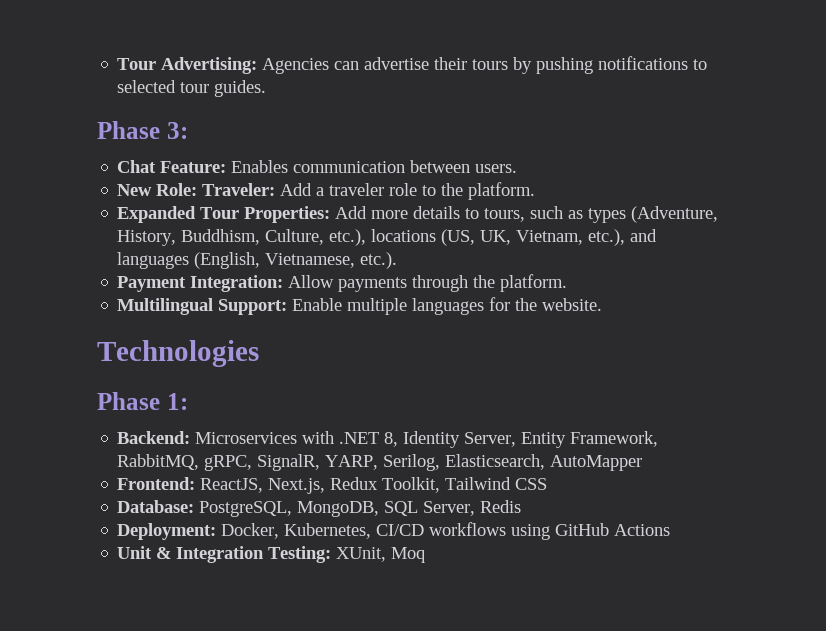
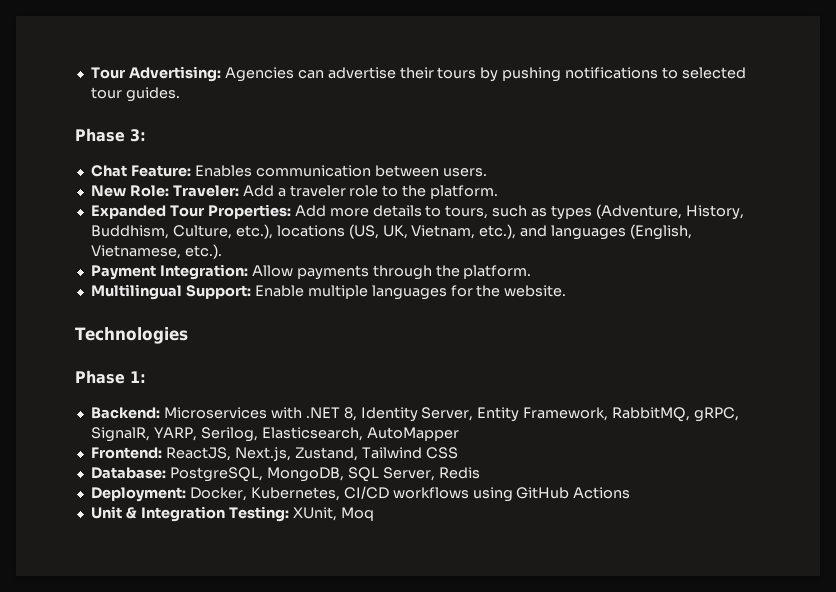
[330,477,441,493] Redux Toolkit, -> [294,447,358,461] Zustand,

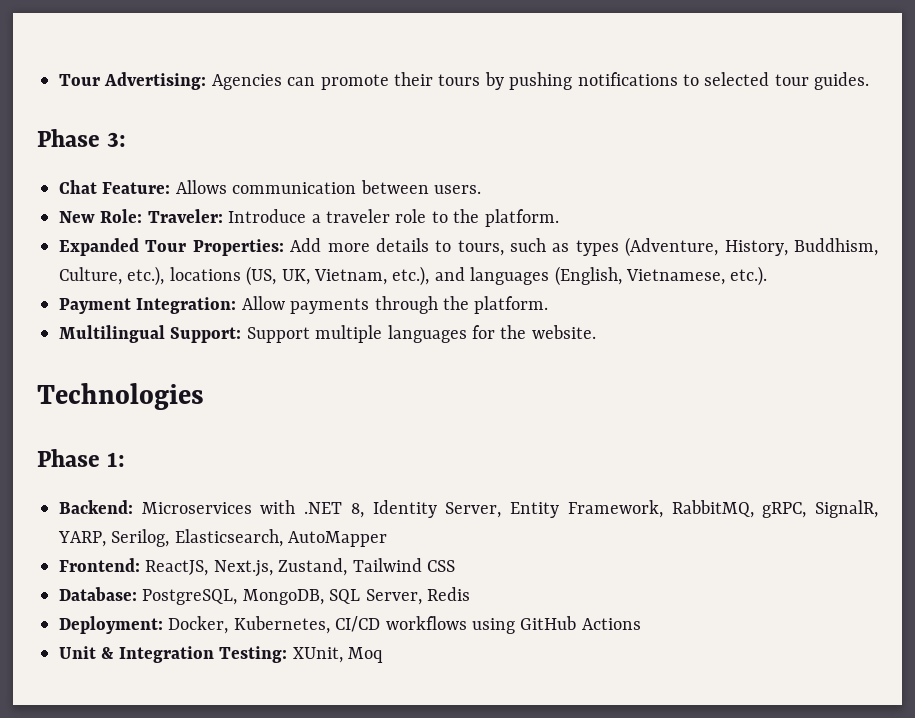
[327,67,396,79] advertise -> [320,74,389,90] promote
[194,165,252,177] Enables -> [175,180,227,194] Allows
[242,185,274,197] Add -> [228,209,307,223] Introduce
[254,285,304,297] Enable -> [246,327,310,343] Support

